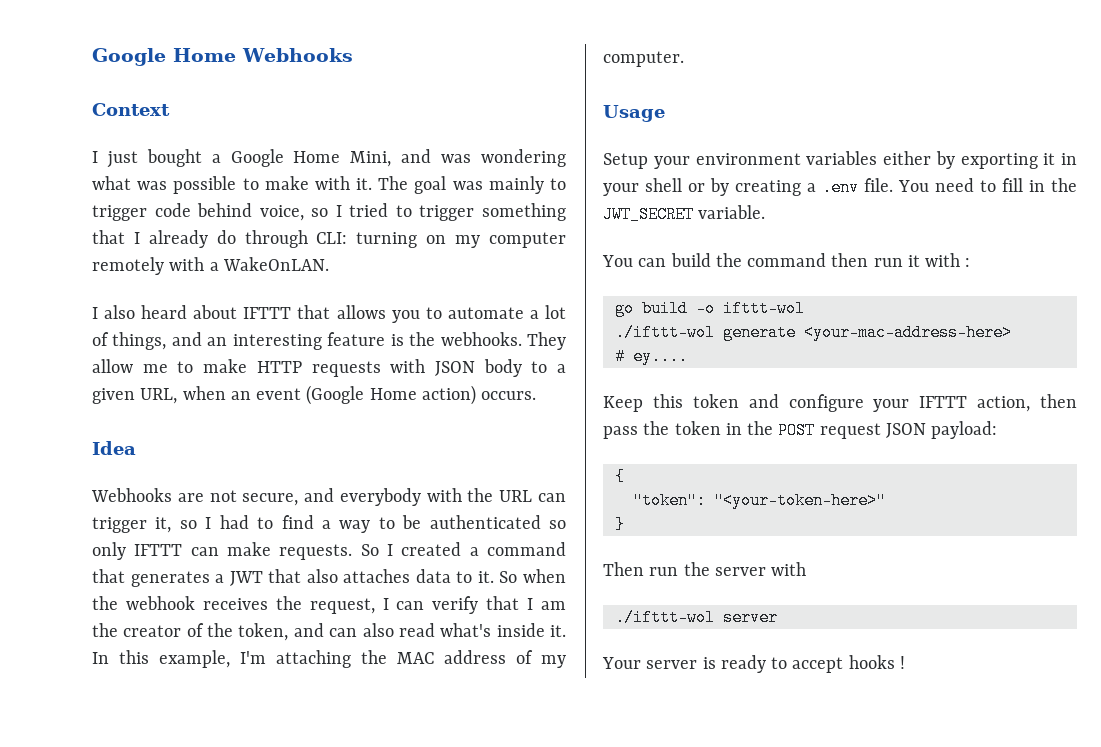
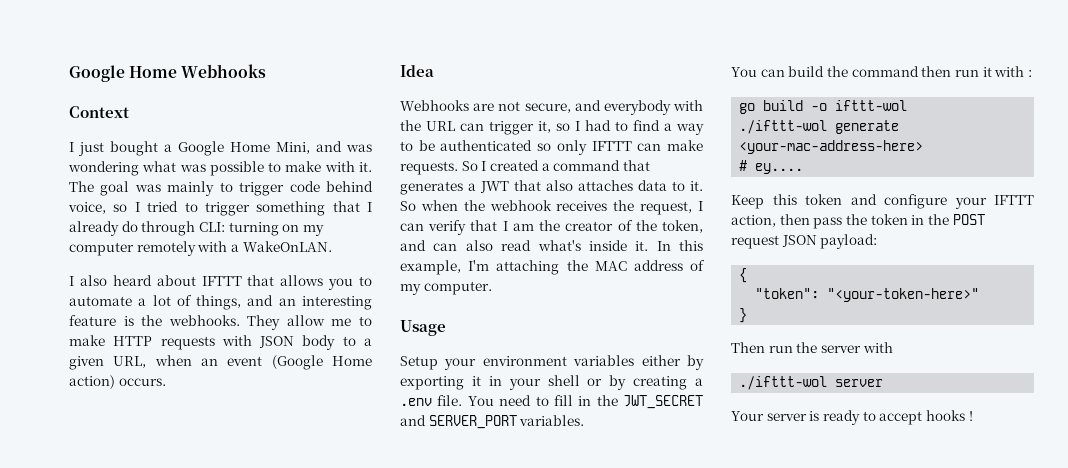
[698,205,766,219] variable. -> [400,415,585,429] and SERVER_PORT variables.

